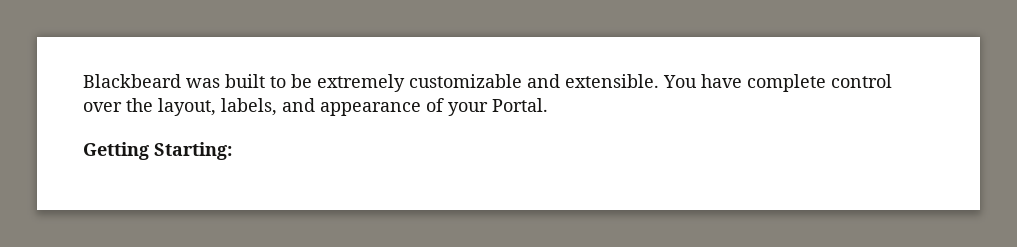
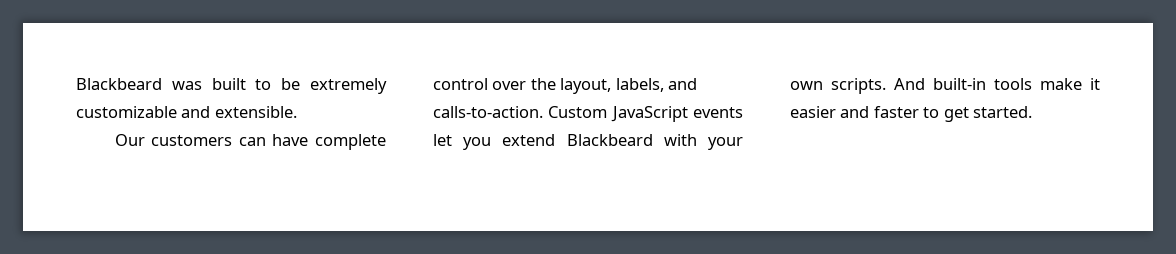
[663,75,697,88] You -> [114,134,266,146] // Our customers can
[320,98,548,116] [83,142,232,160] appearance of your Portal. // Getting Starting: -> [433,106,743,122] [433,134,743,150] [790,78,1100,94] [790,106,1033,122] calls-to-action. Custom JavaScript events let you extend Blackbeard with your own scripts. And built-in tools make it easier and faster to get started.

